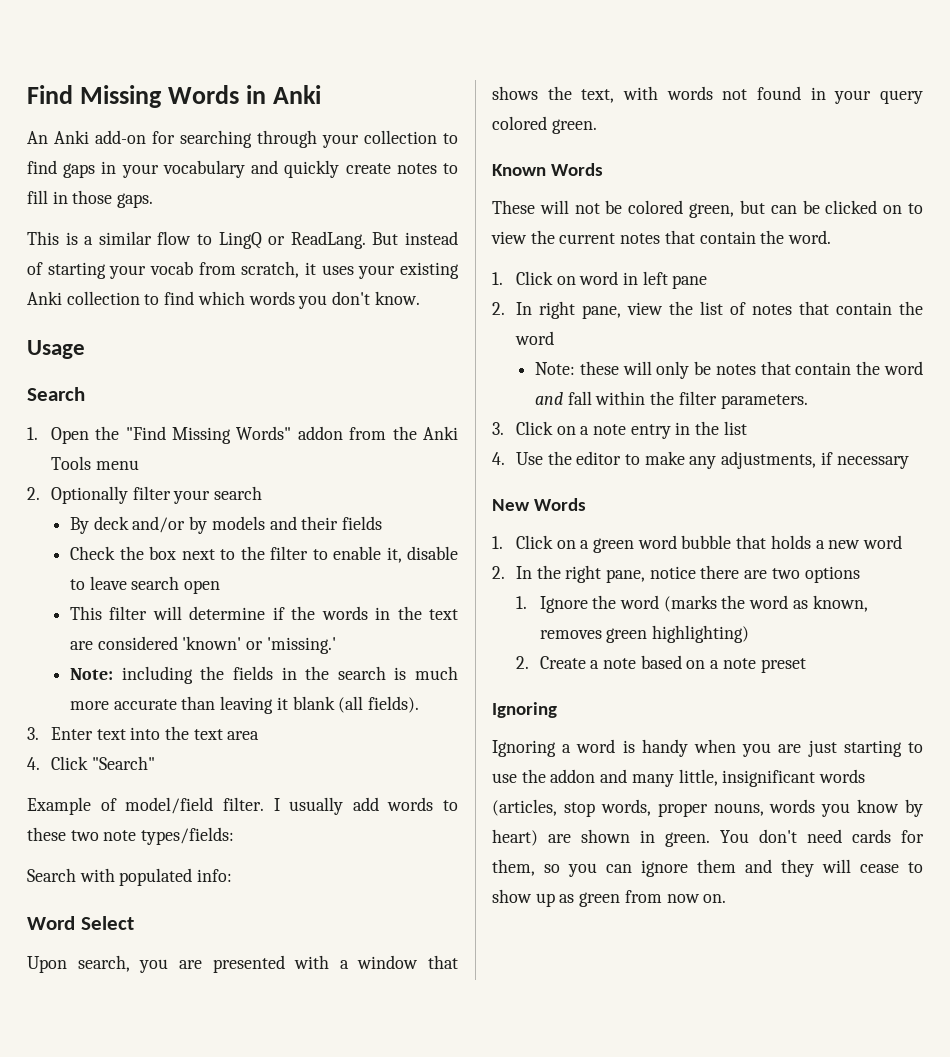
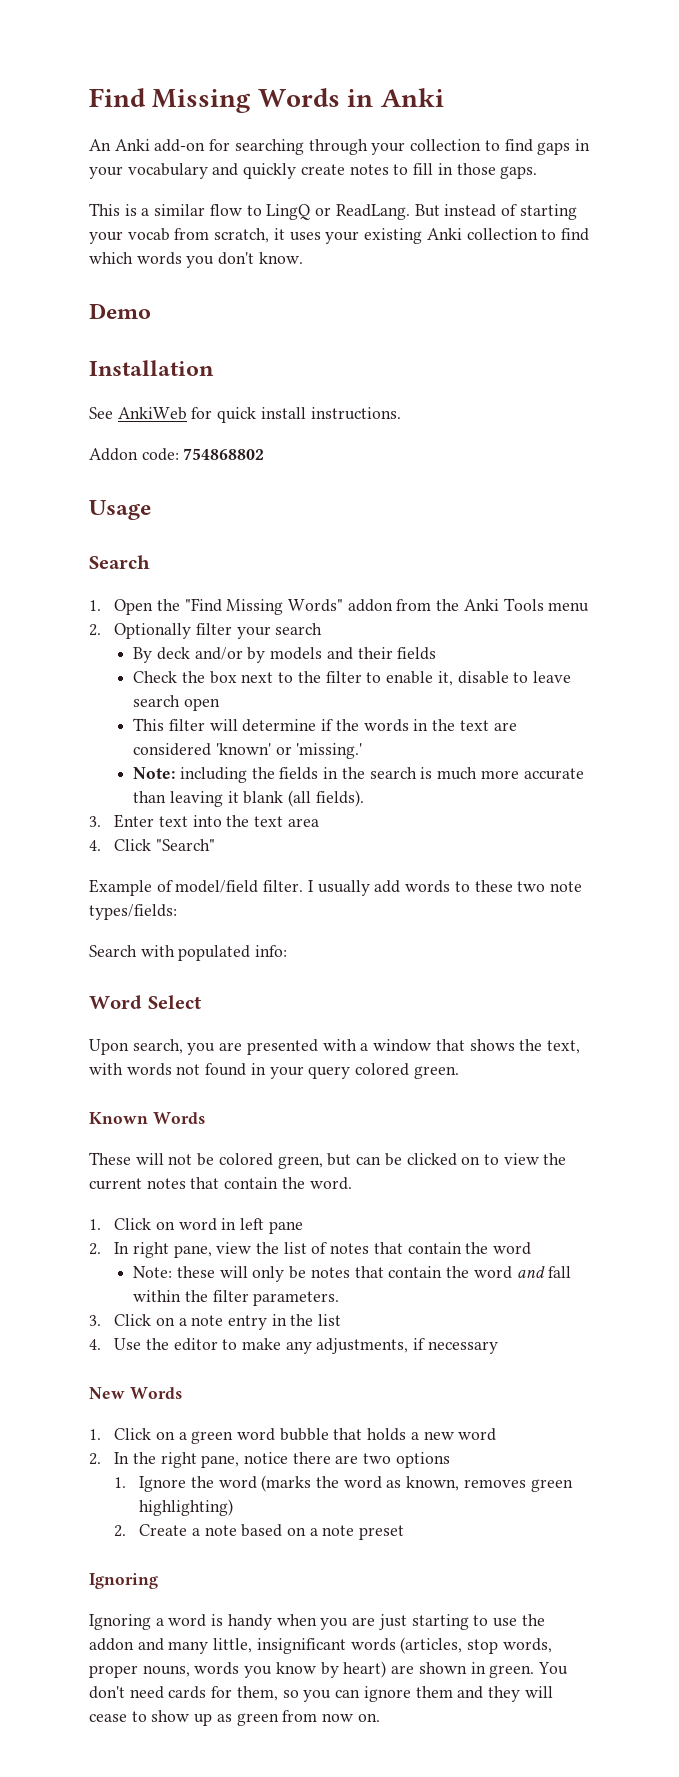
(420, 298) none -> [89,303,151,319] [89,360,214,376] [89,407,401,423] [89,448,265,461] // Demo // Installation // See AnkiWeb for quick install instructions. // Addon code: 754868802

